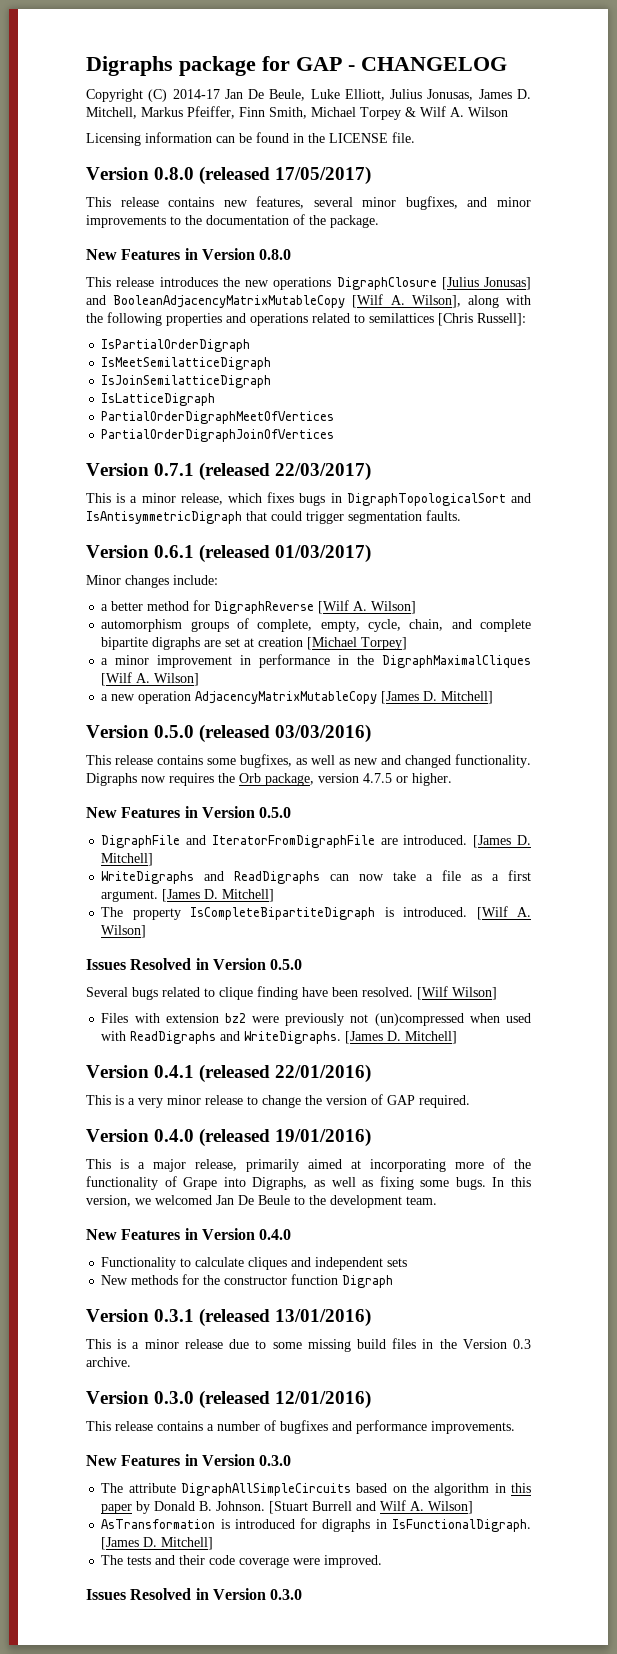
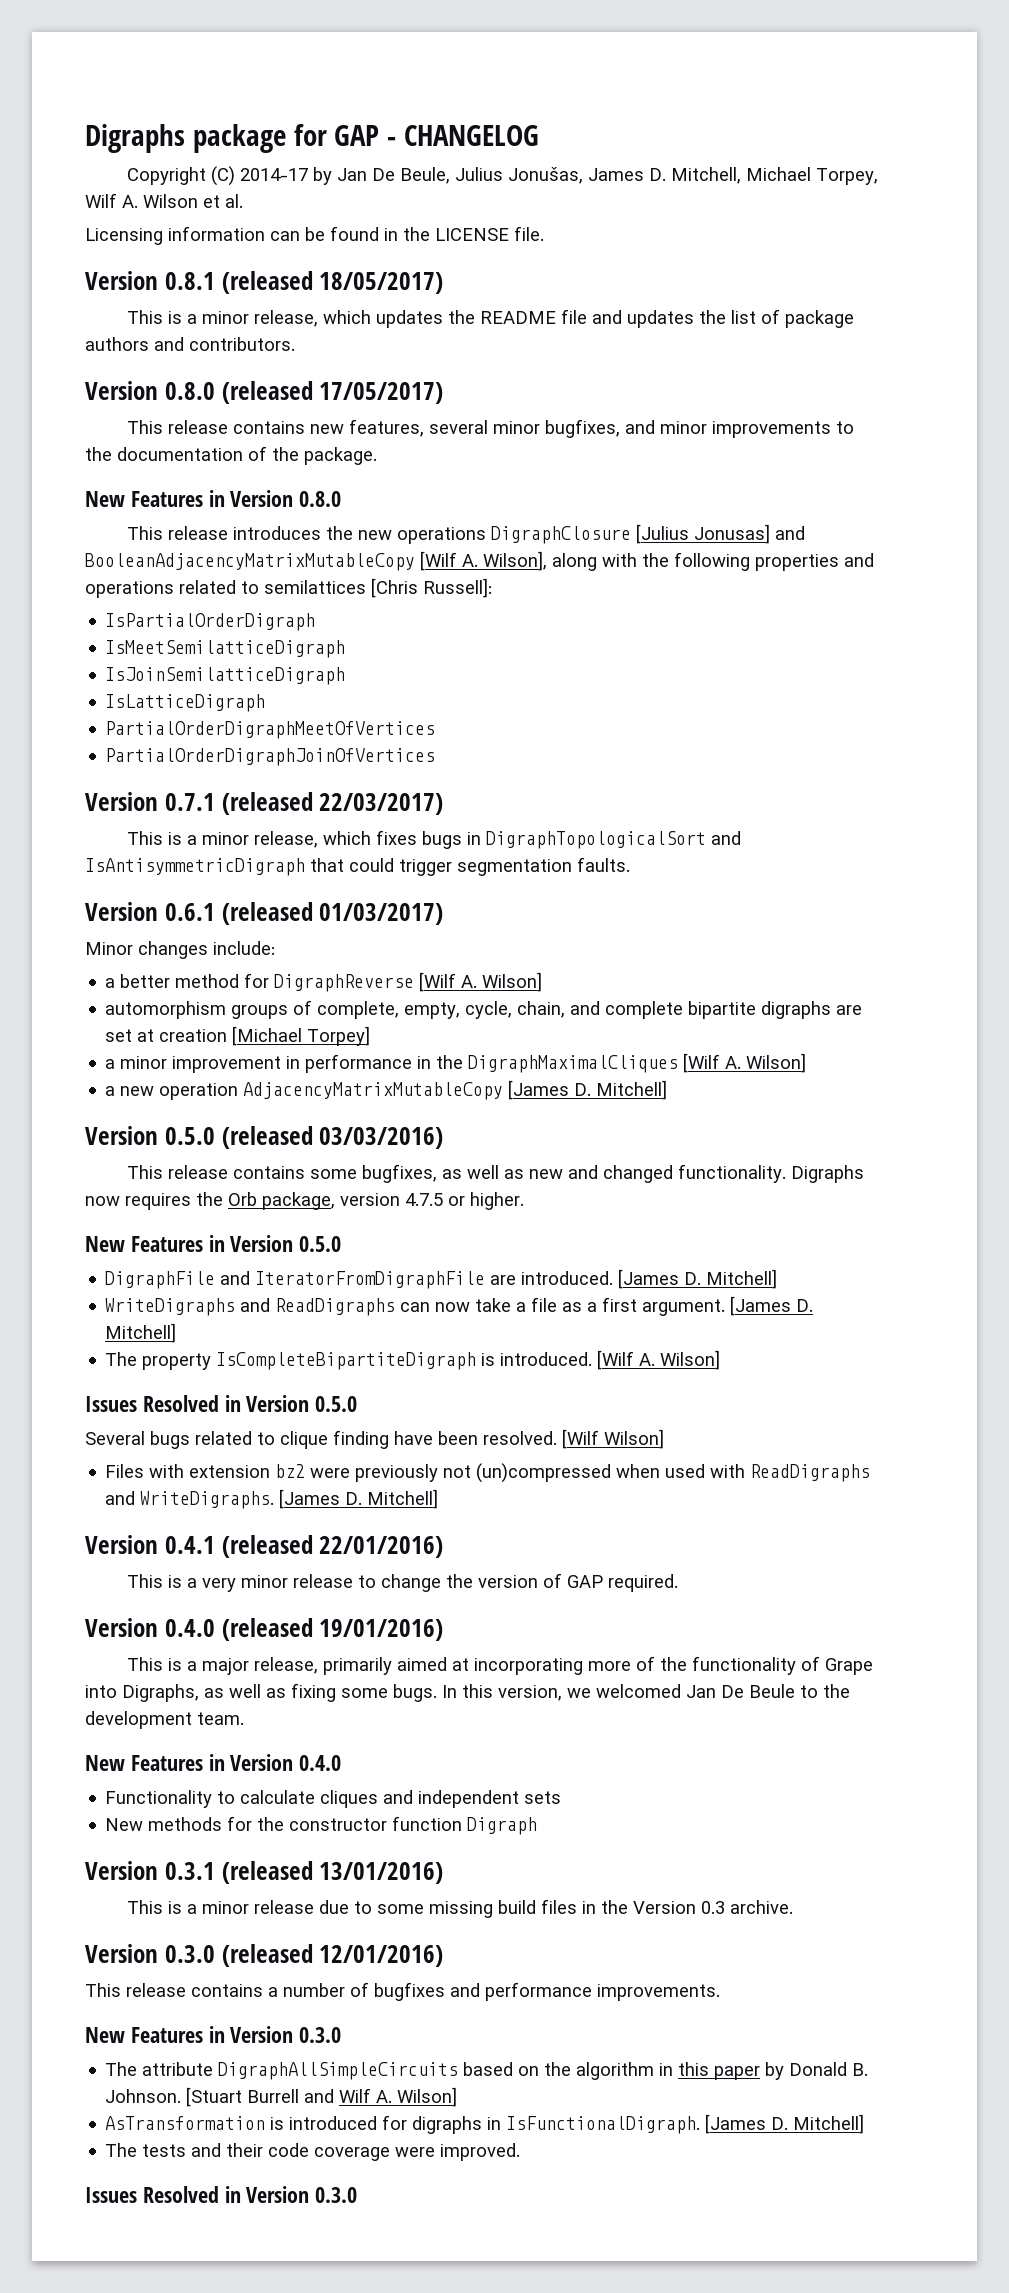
(220, 94) none -> [313,167,333,185] by
[310,89,531,101] [86,106,416,120] Luke Elliott, Julius Jonusas, James D. Mitchell, Markus Pfeiffer, Finn Smith, Michael Torpey & -> [455,167,879,185] Julius Jonušas, James D. Mitchell, Michael Torpey,
(508, 112) none -> [203,194,243,208] et al.
(415, 137) none -> [85,271,444,294] [127,309,855,328] [85,337,295,351] // Version 0.8.1 (released 18/05/2017) // This is a minor release, which updates the README file and updates the list of package authors and contributors.

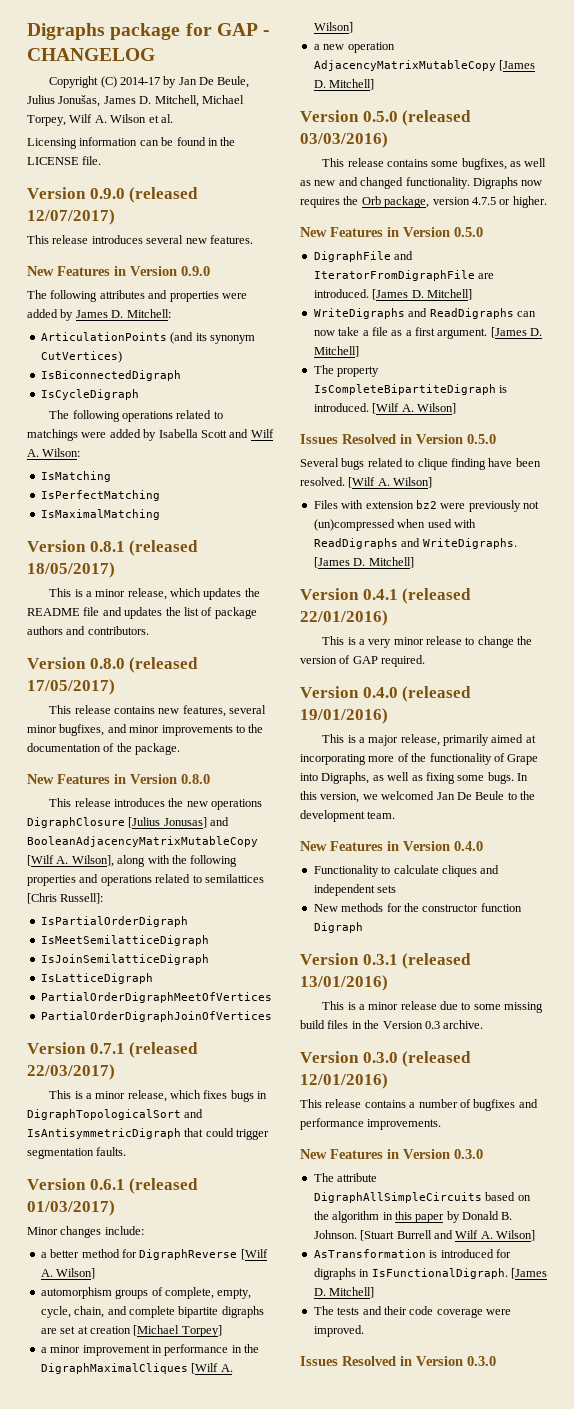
(544, 233) none -> [27,187,199,203] [27,209,115,225] [27,235,253,244] [27,266,210,276] [27,290,247,302] [27,309,171,321] [40,332,255,344] [40,351,122,363] [40,370,181,381] [40,389,139,400] [49,410,223,422] [27,429,274,441] [27,448,81,457] [40,471,111,482] [40,490,160,501] [40,509,160,520] // Version 0.9.0 (released 12/07/2017) // This release introduces several new features. // New Features in Version 0.9.0 // The following attributes and properties were added by James D. Mitchell: // ArticulationPoints (and its synonym CutVertices) // IsBiconnectedDigraph // IsCycleDigraph // The following operations related to matchings were added by Isabella Scott and Wilf A. Wilson: // IsMatching // IsPerfectMatching // IsMaximalMatching
(599, 1439) none -> [377,478,390,486] A.

